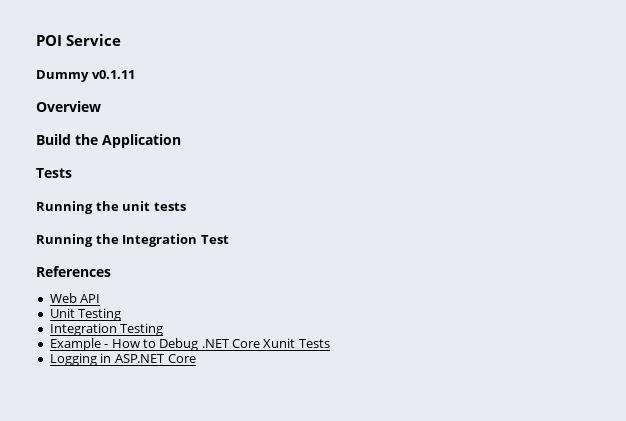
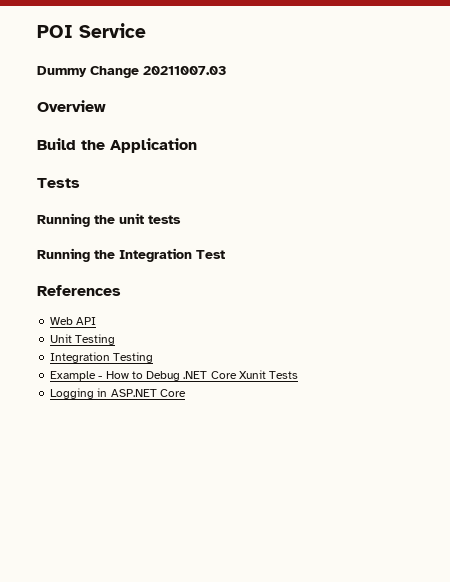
[91,70,135,79] v0.1.11 -> [90,66,226,78] Change 20211007.03

